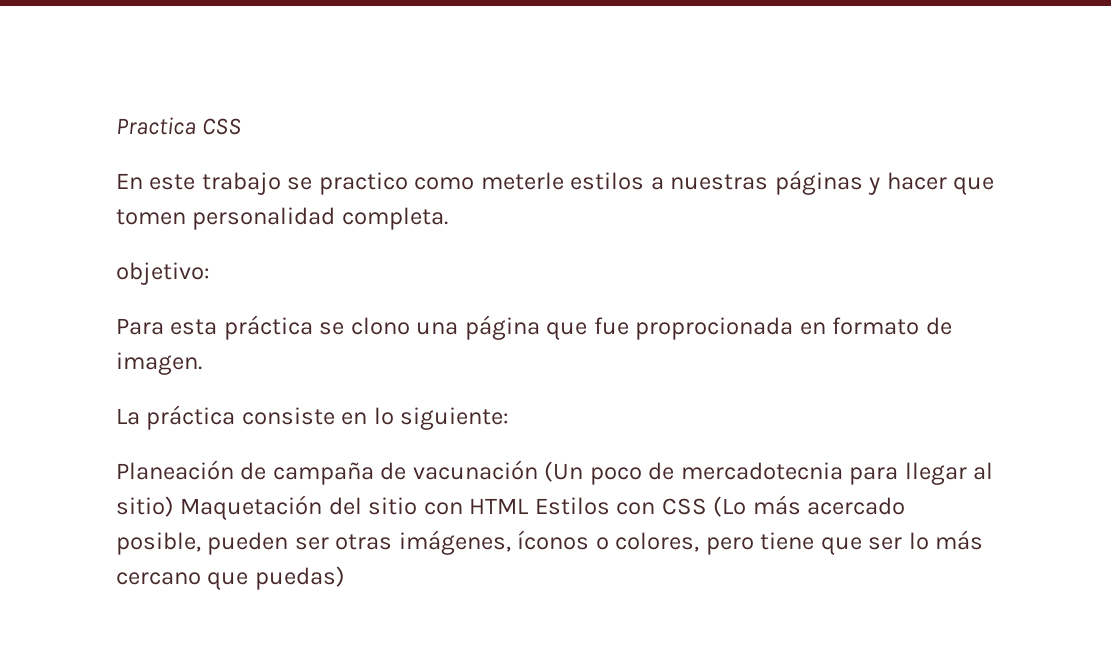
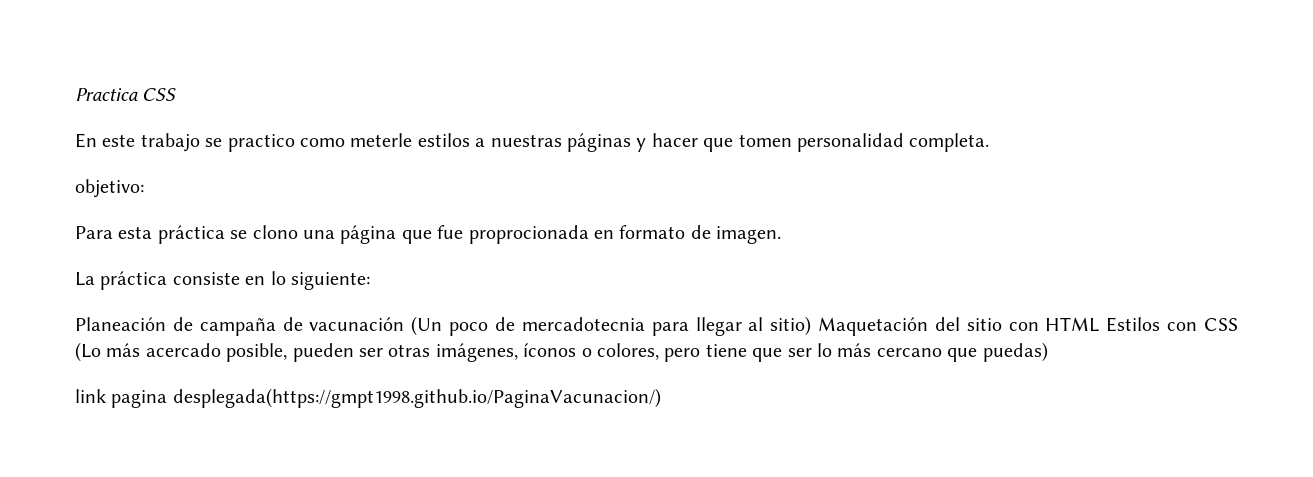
(345, 578) none -> [75,388,661,408] // link pagina desplegada(https://gmpt1998.github.io/PaginaVacunacion/)

